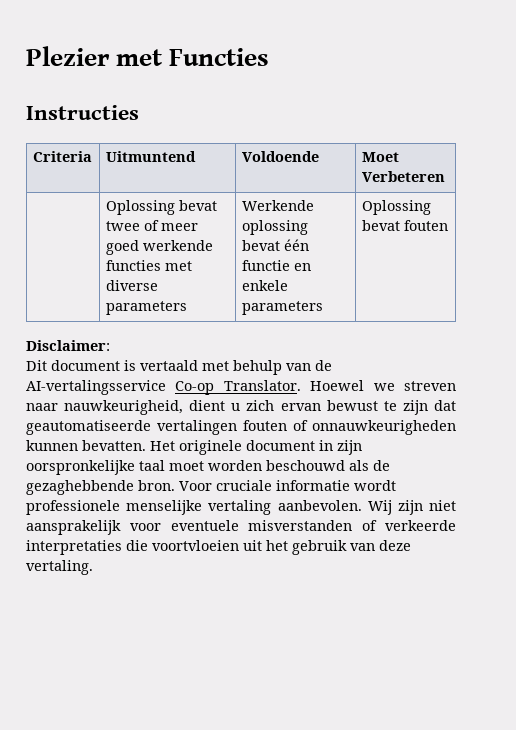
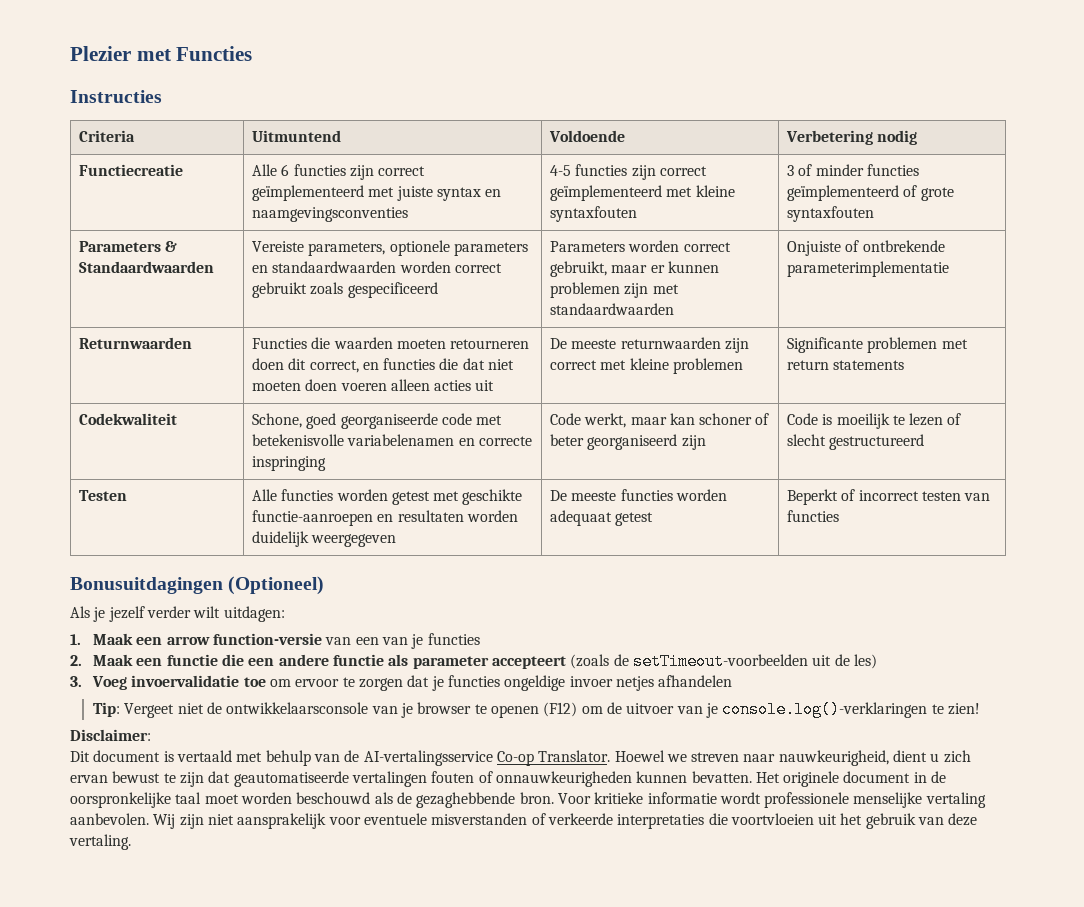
[361,152,399,162] [361,171,445,182] [105,200,217,215] [105,220,198,231] [105,240,213,255] [105,260,192,271] [105,280,158,291] [105,301,187,315] [241,200,314,211] [241,220,308,235] [241,239,309,251] [241,260,311,271] [241,280,288,291] [241,301,323,315] [361,200,431,215] [361,220,448,231] Moet Verbeteren // | Oplossing bevat twee of meer goed werkende functies met diverse parameters | Werkende oplossing bevat één functie en enkele parameters | Oplossing bevat fouten -> [785,130,918,145] [78,164,183,176] [251,164,426,180] [251,185,502,201] [251,207,408,222] [549,164,707,180] [549,185,735,201] [549,206,637,222] [786,164,919,176] [786,185,954,201] [786,206,874,222] [78,241,178,252] [78,261,214,273] [251,240,528,256] [251,261,502,273] [251,282,438,298] [549,240,731,252] [549,261,719,277] [549,282,679,298] [549,303,674,315] [786,240,945,256] [786,261,949,277] [78,337,192,349] [251,337,530,349] [251,358,515,373] [251,379,495,391] [549,337,749,353] [549,358,743,374] [786,337,968,353] [786,360,905,370] [78,413,177,425] [251,413,503,429] [251,434,532,446] [251,456,326,471] [549,413,770,428] [549,434,706,450] [786,413,962,429] [786,434,925,450] [78,490,127,501] [251,489,523,505] [251,510,518,526] [251,531,397,547] [549,489,727,501] [549,510,654,526] [786,489,991,505] [786,510,839,522] [70,576,325,595] [70,606,285,622] [70,633,480,649] [70,653,877,670] [70,675,733,691] [93,701,980,718] Verbetering nodig // Functiecreatie | Alle 6 functies zijn correct geïmplementeerd met juiste syntax en naamgevingsconventies | 4-5 functies zijn correct geïmplementeerd met kleine syntaxfouten | 3 of minder functies geïmplementeerd of grote syntaxfouten // Parameters & Standaardwaarden | Vereiste parameters, optionele parameters en standaardwaarden worden correct gebruikt zoals gespecificeerd | Parameters worden correct gebruikt, maar er kunnen problemen zijn met standaardwaarden | Onjuiste of ontbrekende parameterimplementatie // Returnwaarden | Functies die waarden moeten retourneren doen dit correct, en functies die dat niet moeten doen voeren alleen acties uit | De meeste returnwaarden zijn correct met kleine problemen | Significante problemen met return statements // Codekwaliteit | Schone, goed georganiseerde code met betekenisvolle variabelenamen en correcte inspringing | Code werkt, maar kan schoner of beter georganiseerd zijn | Code is moeilijk te lezen of slecht gestructureerd // Testen | Alle functies worden getest met geschikte functie-aanroepen en resultaten worden duidelijk weergegeven | De meeste functies worden adequaat getest | Beperkt of incorrect testen van functies // Bonusuitdagingen (Optioneel) // Als je jezelf verder wilt uitdagen: // 1. Maak een arrow function-versie van een van je functies // 2. Maak een functie die een andere functie als parameter accepteert (zoals de setTimeout-voorbeelden uit de les) // 3. Voeg invoervalidatie toe om ervoor te zorgen dat je functies ongeldige invoer netjes afhandelen // Tip: Vergeet niet de ontwikkelaarsconsole van je browser te openen (F12) om de uitvoer van je console.log()-verklaringen te zien!
[337,440,362,455] zijn -> [931,771,947,783] de
[216,480,272,491] cruciale -> [594,792,644,804] kritieke

